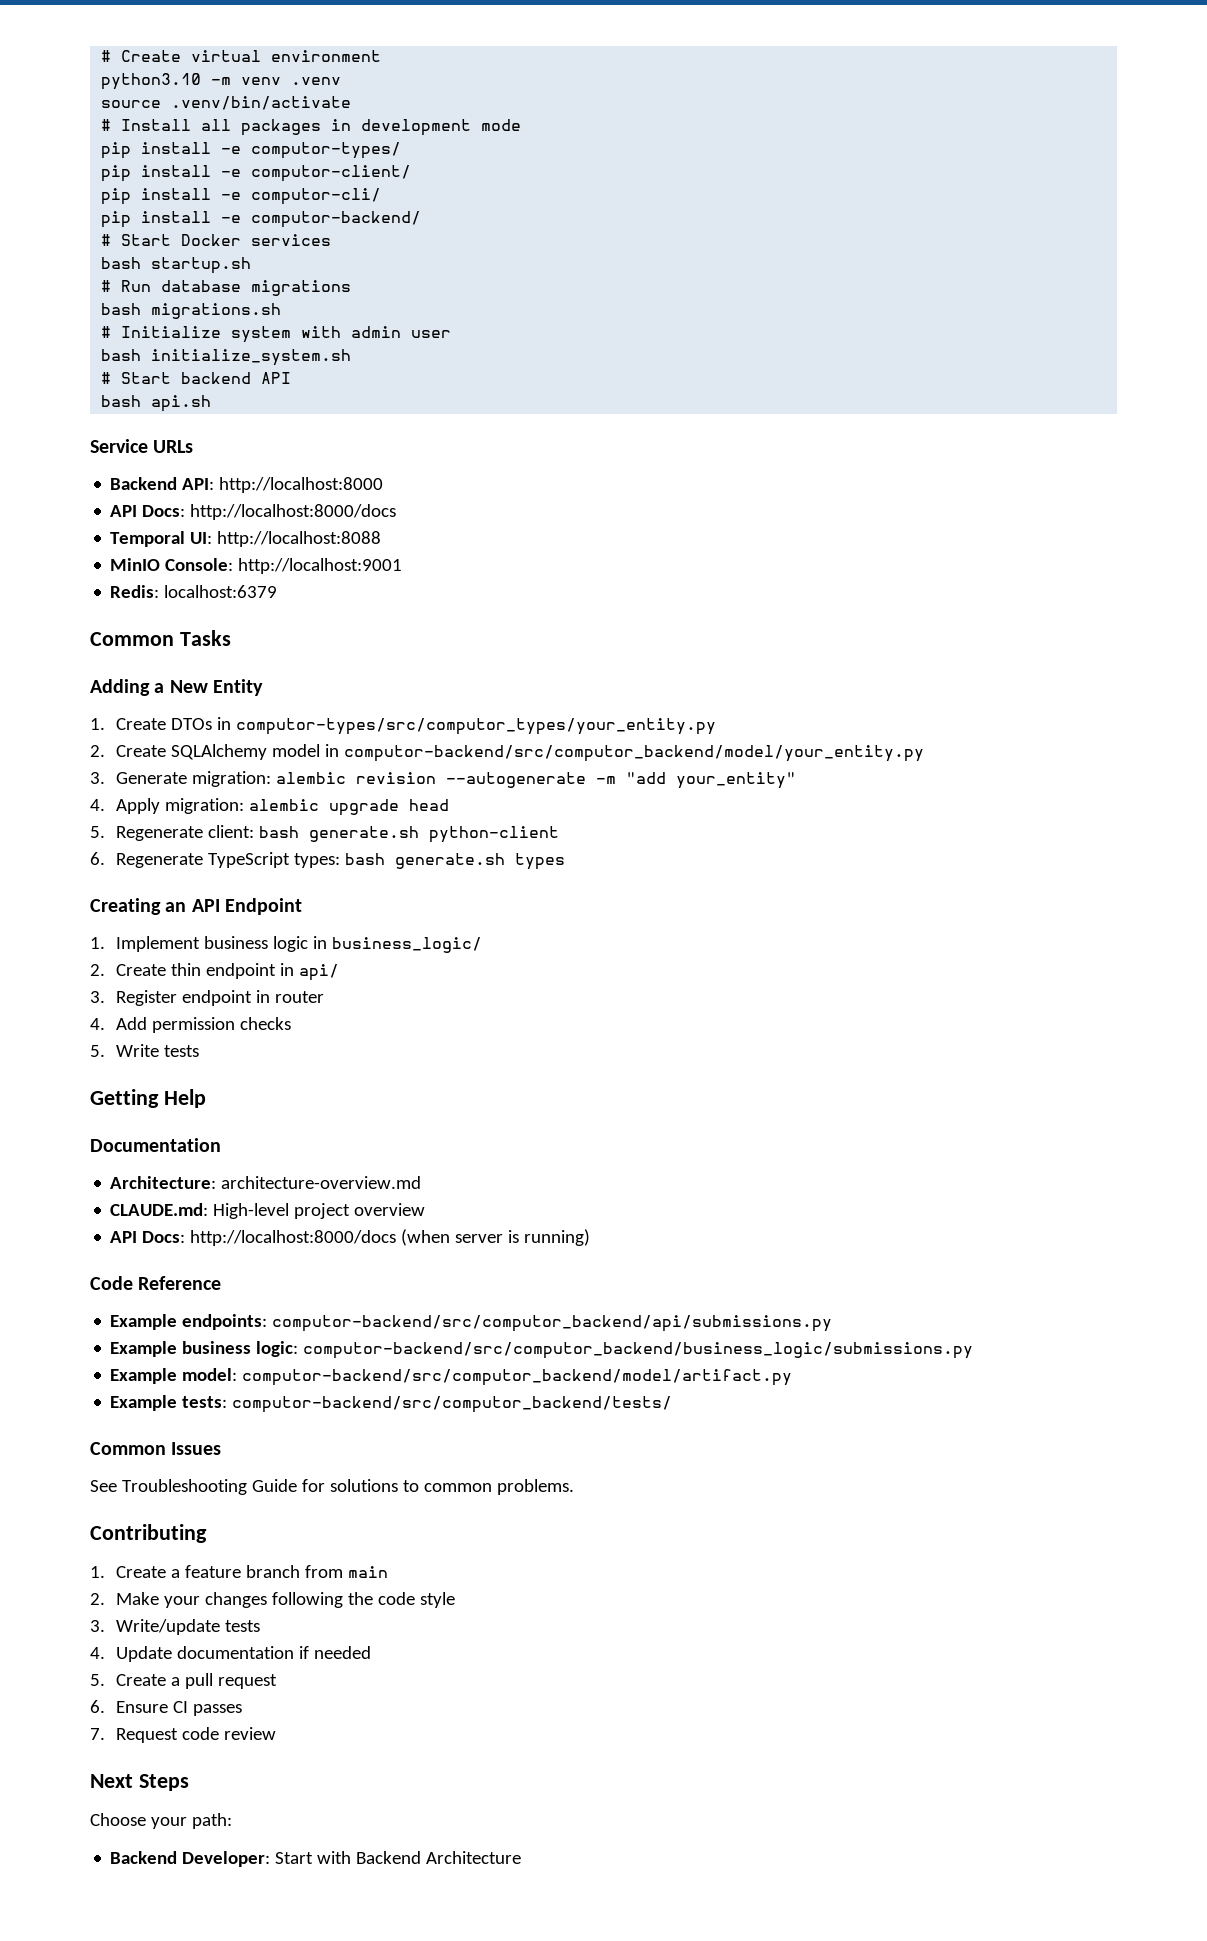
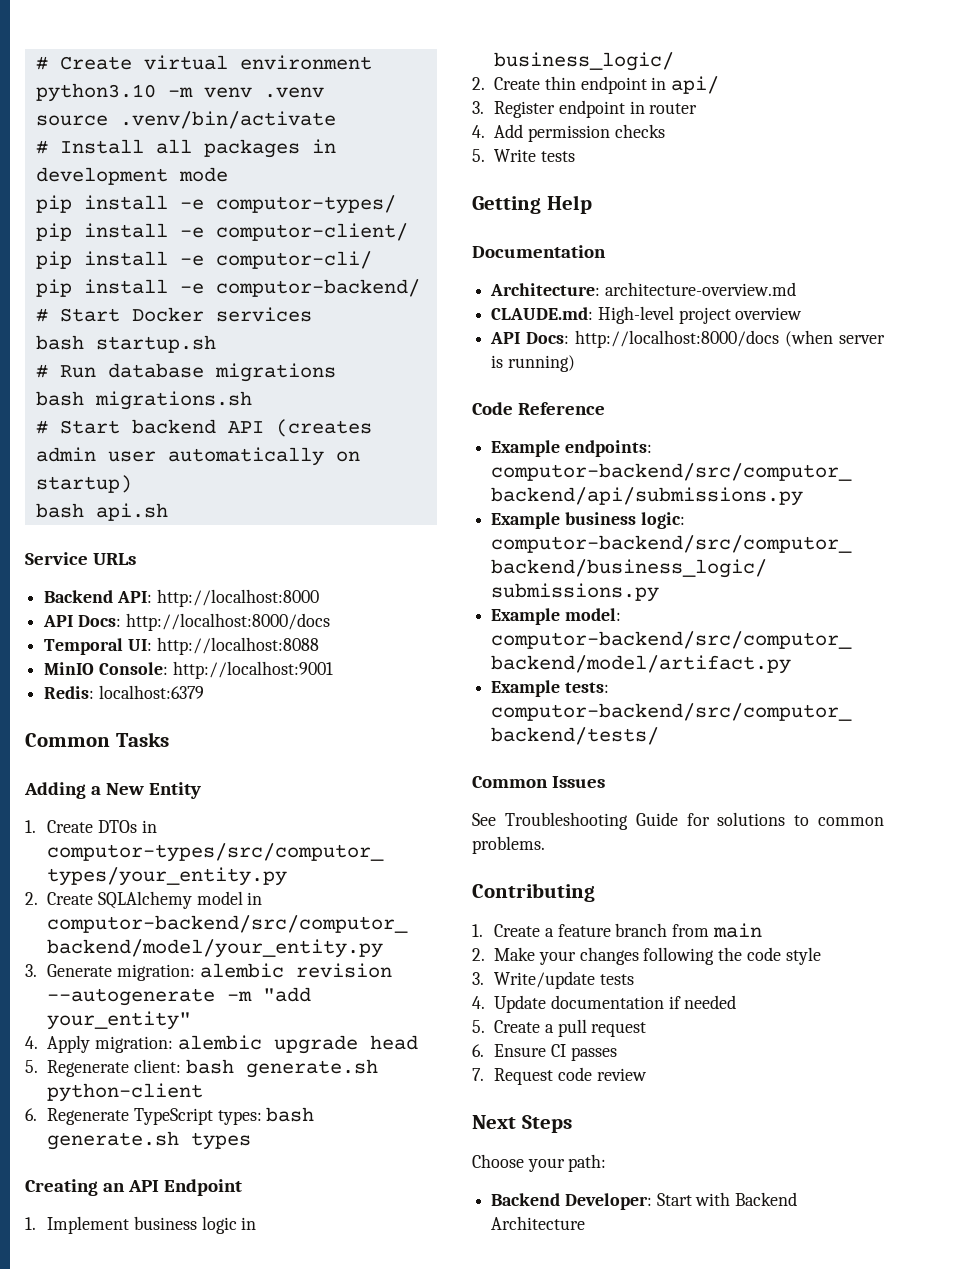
[121,326,452,343] [101,349,352,366] [101,372,292,384] Initialize system with admin user // bash initialize_system.sh // # Start backend API -> [59,419,372,437] [35,447,360,466] [35,475,132,493] Start backend API (creates admin user automatically on startup)

